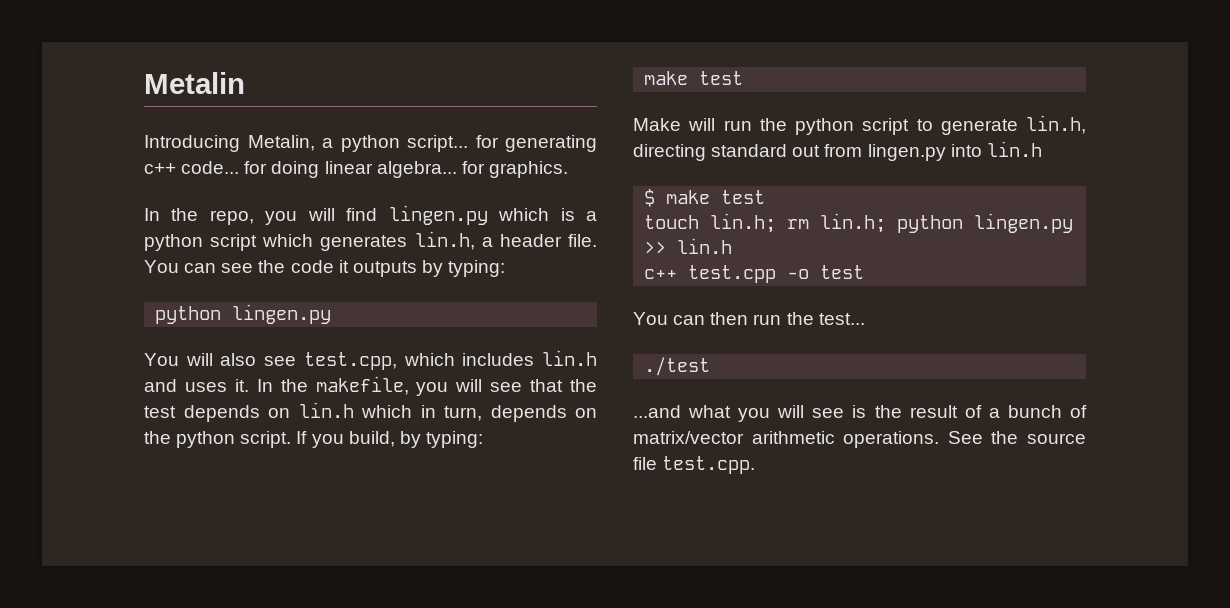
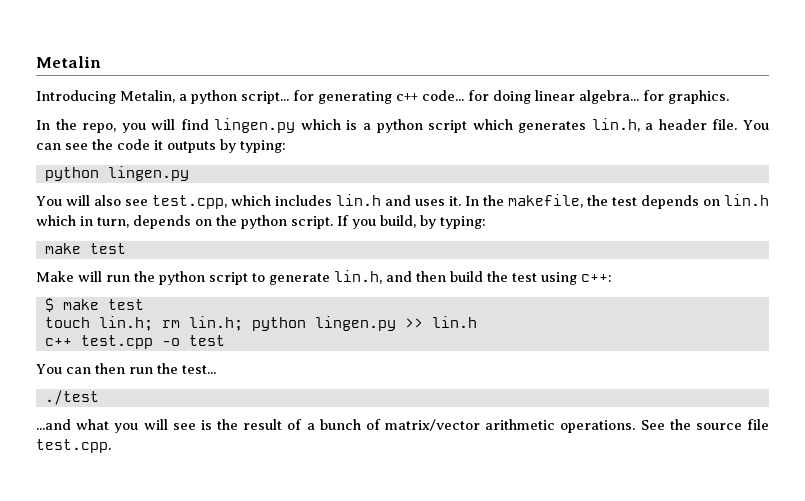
[416,379,564,396] you will see that -> (583, 201) none
[633,141,1042,161] directing standard out from lingen.py into lin.h -> [386,271,612,285] and then build the test using c++:

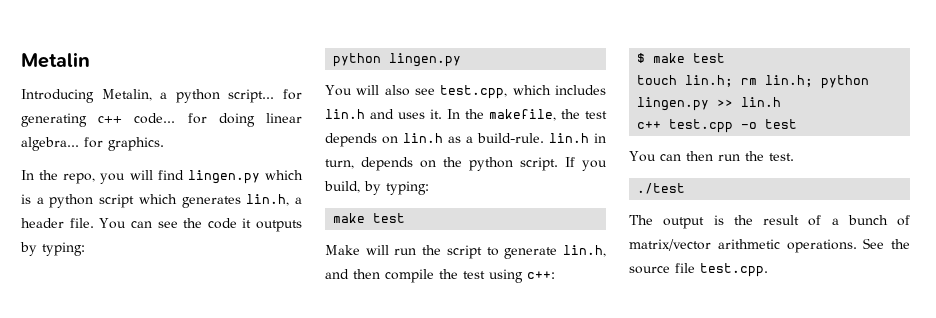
[36,215,76,226] which -> [448,133,589,143] as a build-rule. lin.h
[159,271,205,285] python -> (442, 250) none
[450,271,483,282] build -> [385,269,434,283] compile
[181,365,216,374] test... -> [768,153,794,161] test.
[36,419,196,433] ...and what you will see -> [629,215,705,229] The output

